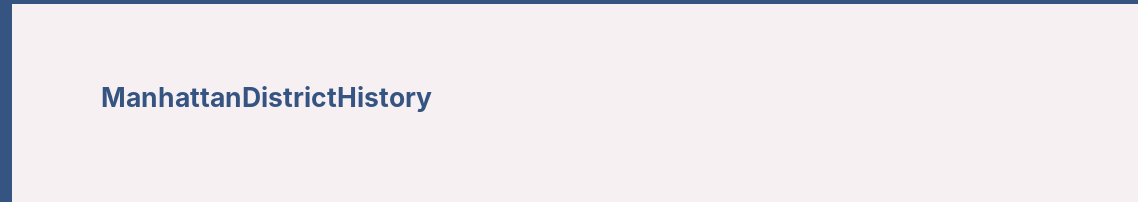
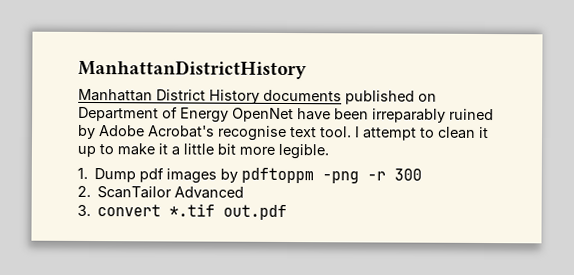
(432, 99) none -> [78,88,437,105] [78,106,494,123] [77,124,489,141] [77,143,329,160] [77,167,423,184] [77,185,245,199] [77,203,288,221] // Manhattan District History documents published on Department of Energy OpenNet have been irreparably ruined by Adobe Acrobat's recognise text tool. I attempt to clean it up to make it a little bit more legible. // 1. Dump pdf images by pdftoppm -png -r 300 // 2. ScanTailor Advanced // 3. convert *.tif out.pdf

